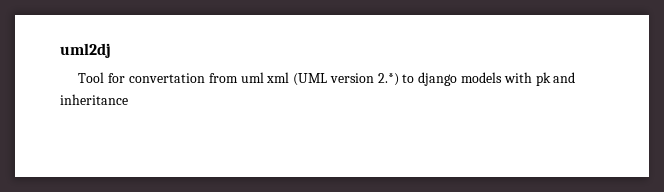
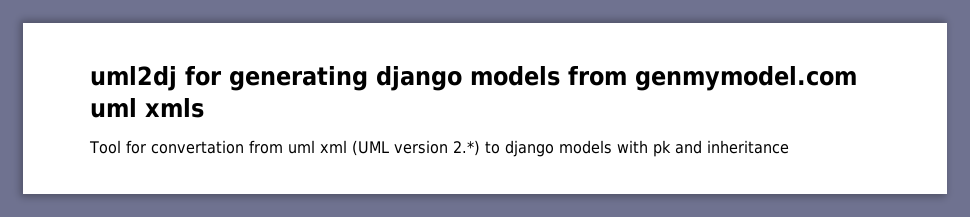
(111, 50) none -> [185,66,857,91] [90,98,204,118] for generating django models from genmymodel.com uml xmls

